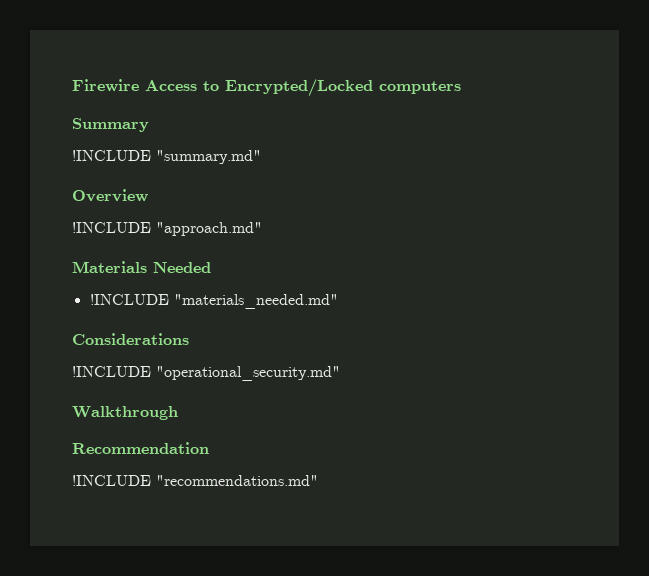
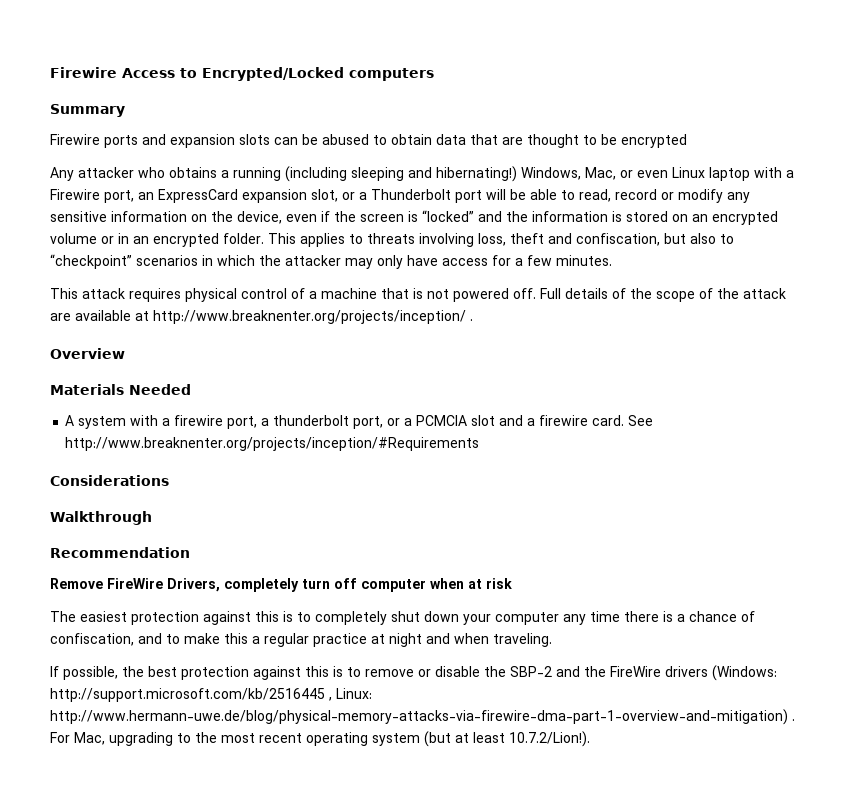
[72,150,261,164] !INCLUDE "summary.md" -> [50,134,687,148] [50,166,794,182] [50,189,750,203] [50,210,778,225] [50,233,734,247] [50,254,612,269] [50,288,786,302] [50,310,473,324] Firewire ports and expansion slots can be abused to obtain data that are thought to be encrypted // Any attacker who obtains a running (including sleeping and hibernating!) Windows, Mac, or even Linux laptop with a Firewire port, an ExpressCard expansion slot, or a Thunderbolt port will be able to read, record or modify any sensitive information on the device, even if the screen is “locked” and the information is stored on an encrypted volume or in an encrypted folder. This applies to threats involving loss, theft and confiscation, but also to “checkpoint” scenarios in which the attacker may only have access for a few minutes. // This attack requires physical control of a machine that is not powered off. Full details of the scope of the attack are available at http://www.breaknenter.org/projects/inception/ .
[72,222,262,236] // !INCLUDE "approach.md" -> (125, 353) none
[89,294,338,309] !INCLUDE "materials_needed.md" -> [65,415,654,429] [65,437,480,451] A system with a firewire port, a thunderbolt port, or a PCMCIA slot and a firewire card. See http://www.breaknenter.org/projects/inception/#Requirements
[72,366,340,381] // !INCLUDE "operational_security.md" -> (169, 480) none
[72,475,318,486] !INCLUDE "recommendations.md" -> [50,578,512,592] [50,611,755,625] [50,633,552,647] [50,665,777,681] [50,688,372,702] [50,709,795,725] [50,731,590,747] Remove FireWire Drivers, completely turn off computer when at risk // The easiest protection against this is to completely shut down your computer any time there is a chance of confiscation, and to make this a regular practice at night and when traveling. // If possible, the best protection against this is to remove or disable the SBP-2 and the FireWire drivers (Windows: http://support.microsoft.com/kb/2516445 , Linux: http://www.hermann-uwe.de/blog/physical-memory-attacks-via-firewire-dma-part-1-overview-and-mitigation) . For Mac, upgrading to the most recent operating system (but at least 10.7.2/Lion!).

